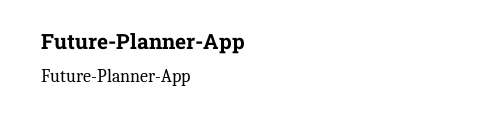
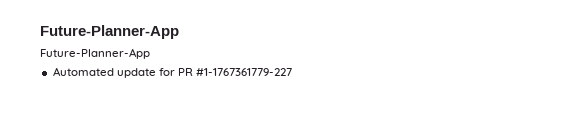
(190, 77) none -> [52,67,293,78] // Automated update for PR #1-1767361779-227

